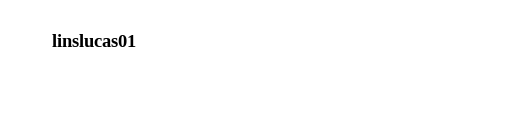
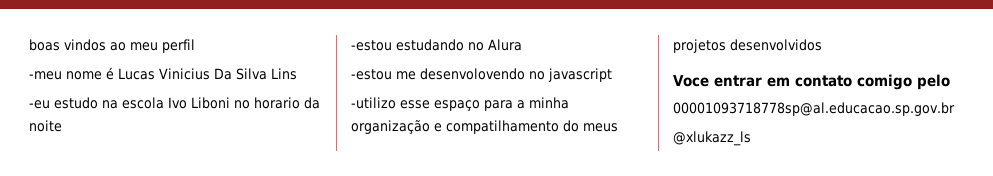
[52,34,136,47] linslucas01 -> [29,39,195,53] [29,67,297,80] [29,97,320,109] [29,120,62,132] [351,39,522,51] [351,68,612,82] [351,97,569,111] [351,120,618,134] [673,39,822,53] [673,74,950,90] [673,102,955,116] [673,131,751,146] boas vindos ao meu perfil // -meu nome é Lucas Vinicius Da Silva Lins // -eu estudo na escola Ivo Liboni no horario da noite // -estou estudando no Alura // -estou me desenvolovendo no javascript // -utilizo esse espaço para a minha organização e compatilhamento do meus projetos desenvolvidos // Voce entrar em contato comigo pelo // 00001093718778sp@al.educacao.sp.gov.br // @xlukazz_ls

